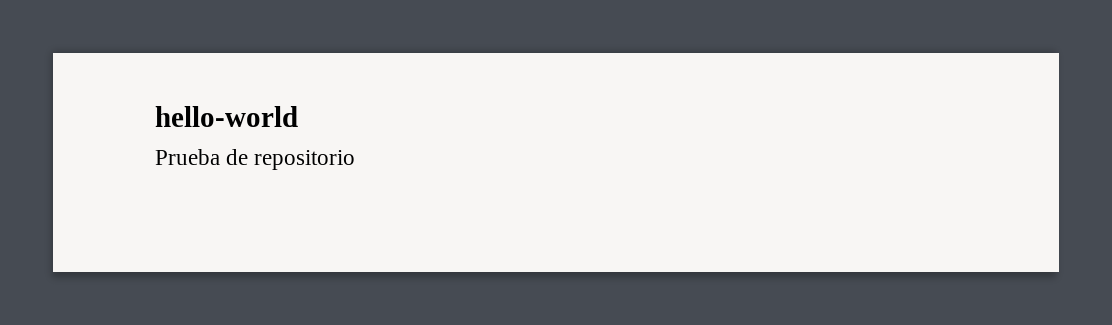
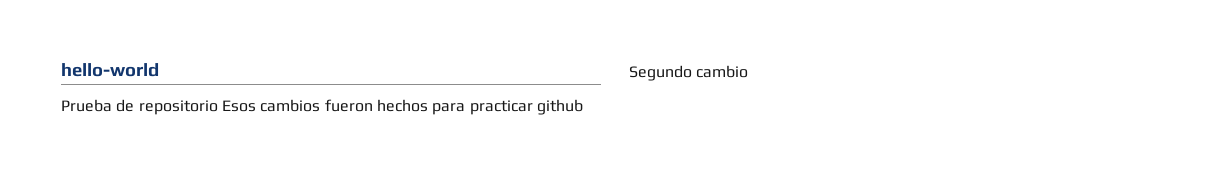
(356, 160) none -> [221,99,583,115] [629,65,749,81] Esos cambios fueron hechos para practicar github Segundo cambio

